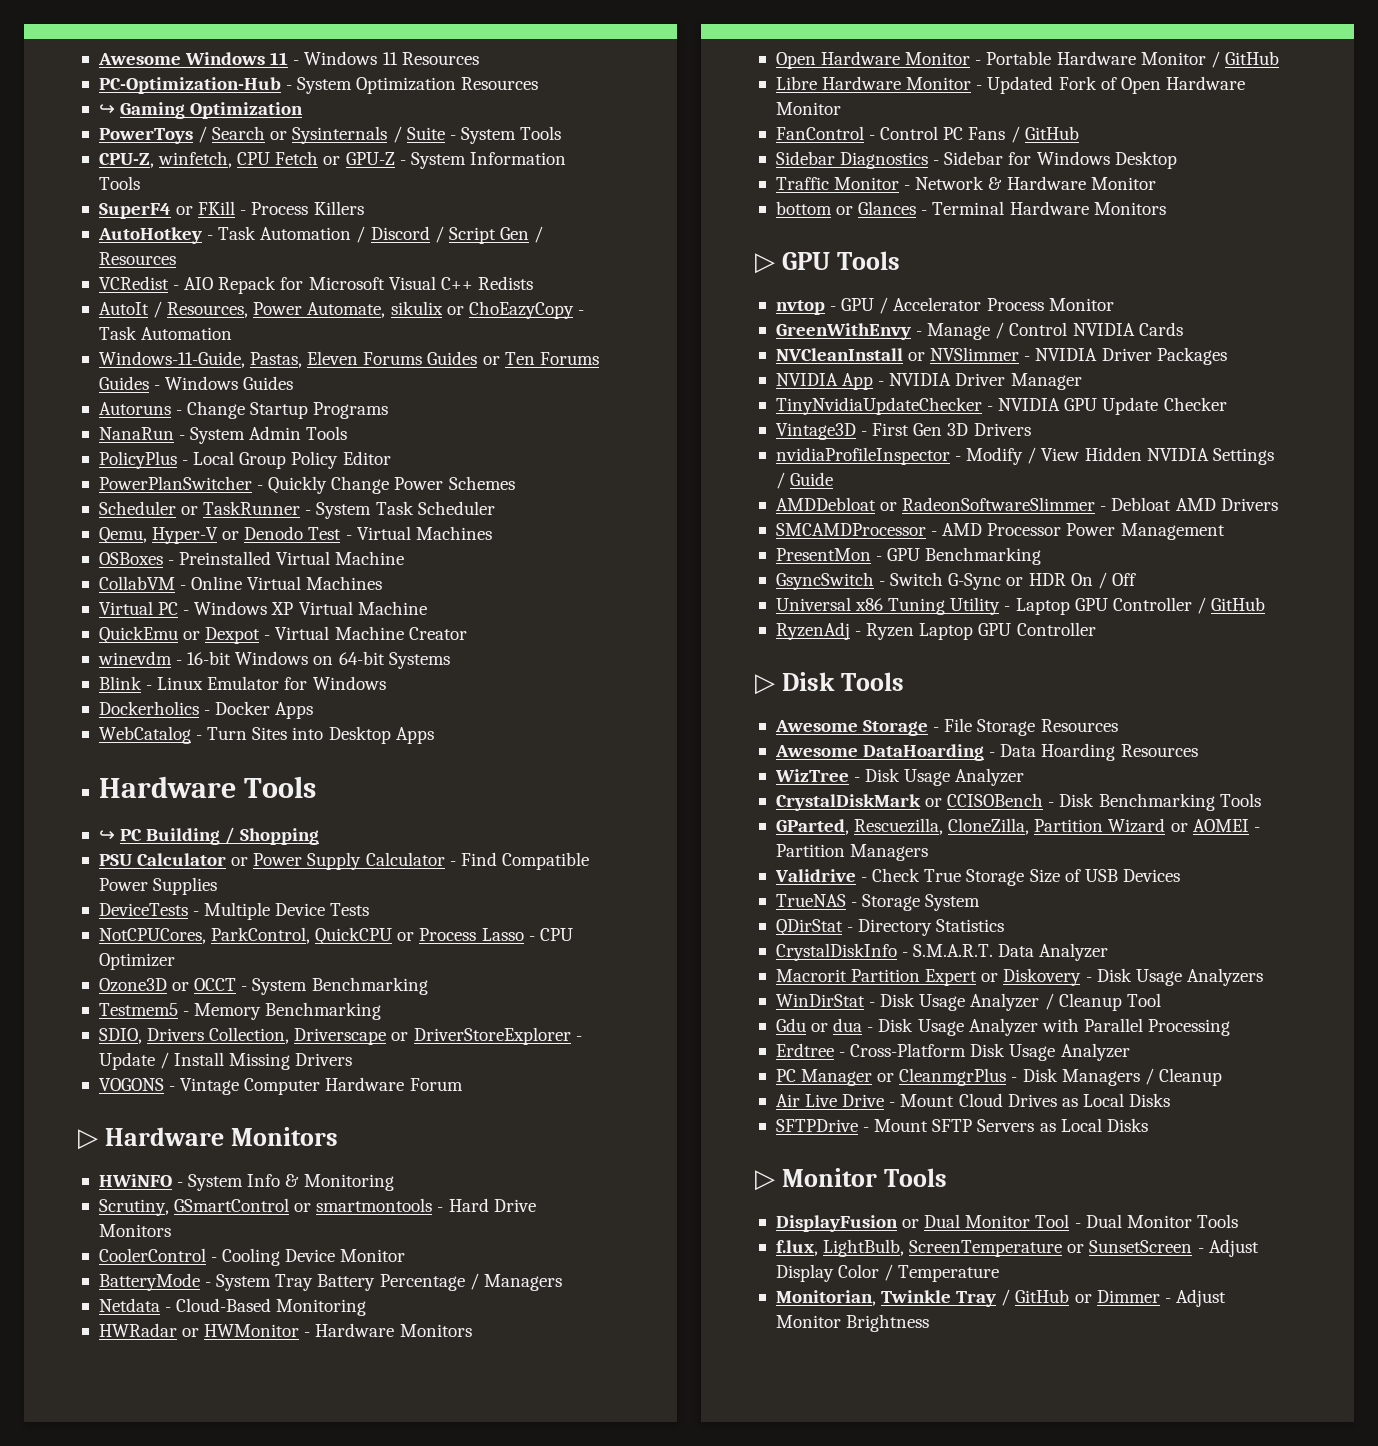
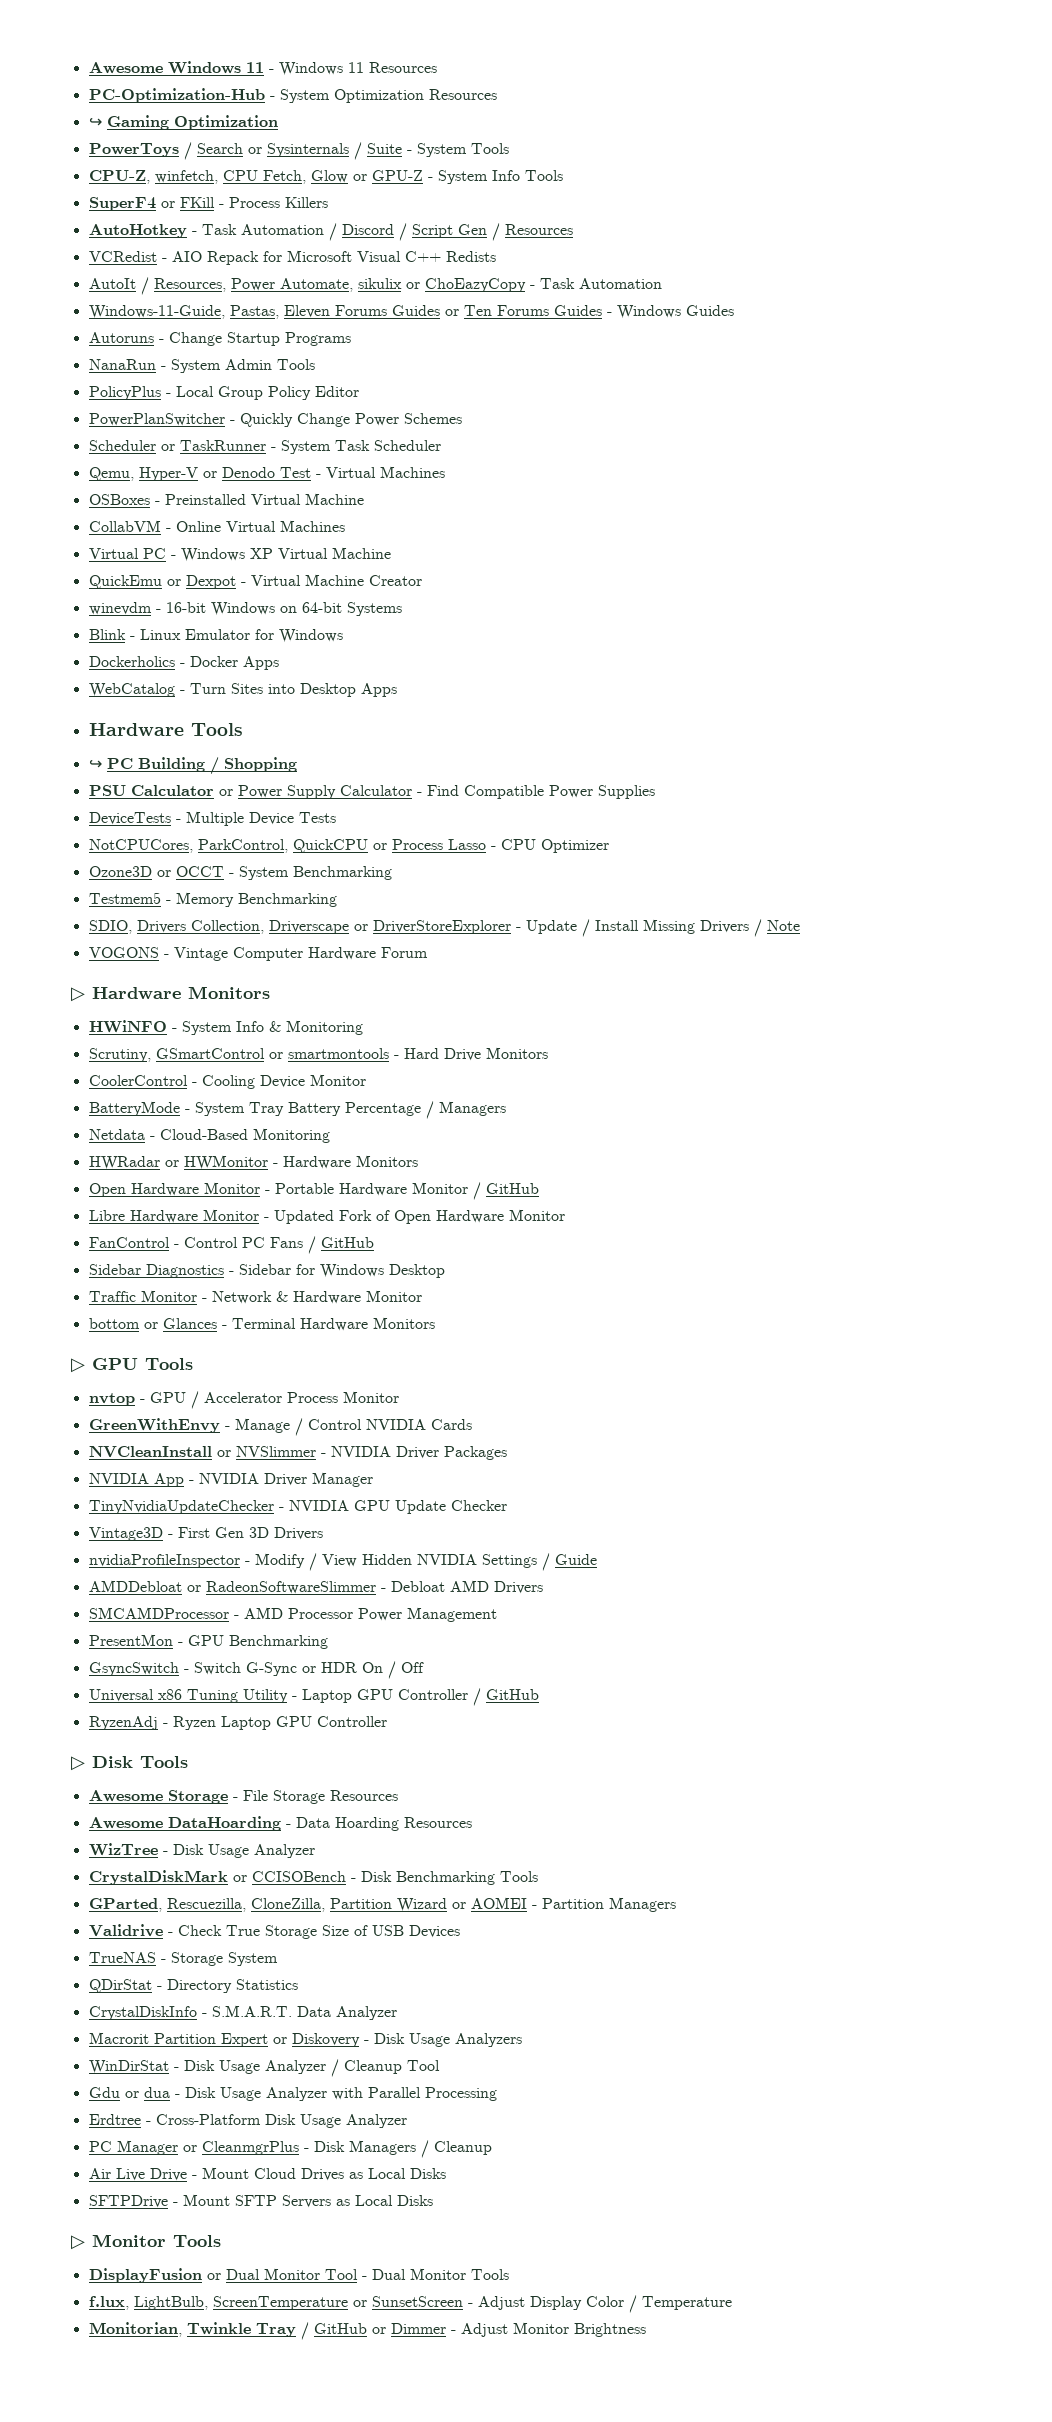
[275,151,319,165] Fetch -> [262,170,348,184] Fetch, Glow
[469,152,566,165] Information -> [491,170,520,181] Info
(353, 1059) none -> [753,919,800,937] / Note

